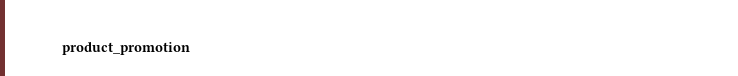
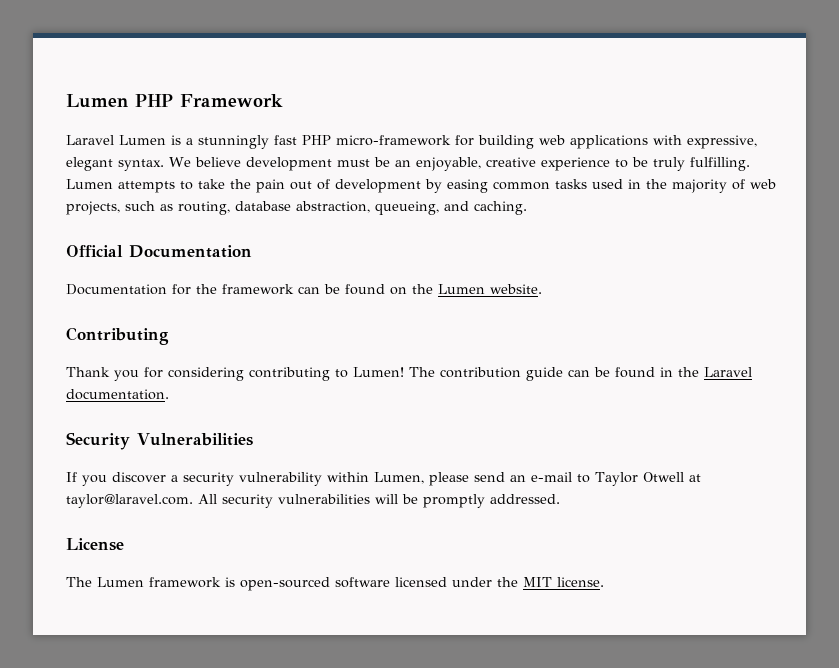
[62,42,190,55] product_promotion -> [66,94,283,108] [66,135,757,149] [66,157,750,171] [66,179,776,193] [66,201,527,215] [66,245,252,258] [66,284,542,295] [66,327,169,345] [66,367,752,381] [66,389,169,400] [66,432,253,450] [66,472,701,486] [66,494,560,508] [66,538,124,551] [66,577,604,591] Lumen PHP Framework // Laravel Lumen is a stunningly fast PHP micro-framework for building web applications with expressive, elegant syntax. We believe development must be an enjoyable, creative experience to be truly fulfilling. Lumen attempts to take the pain out of development by easing common tasks used in the majority of web projects, such as routing, database abstraction, queueing, and caching. // Official Documentation // Documentation for the framework can be found on the Lumen website. // Contributing // Thank you for considering contributing to Lumen! The contribution guide can be found in the Laravel documentation. // Security Vulnerabilities // If you discover a security vulnerability within Lumen, please send an e-mail to Taylor Otwell at taylor@laravel.com. All security vulnerabilities will be promptly addressed. // License // The Lumen framework is open-sourced software licensed under the MIT license.

